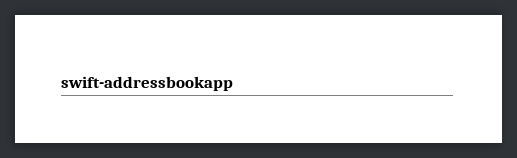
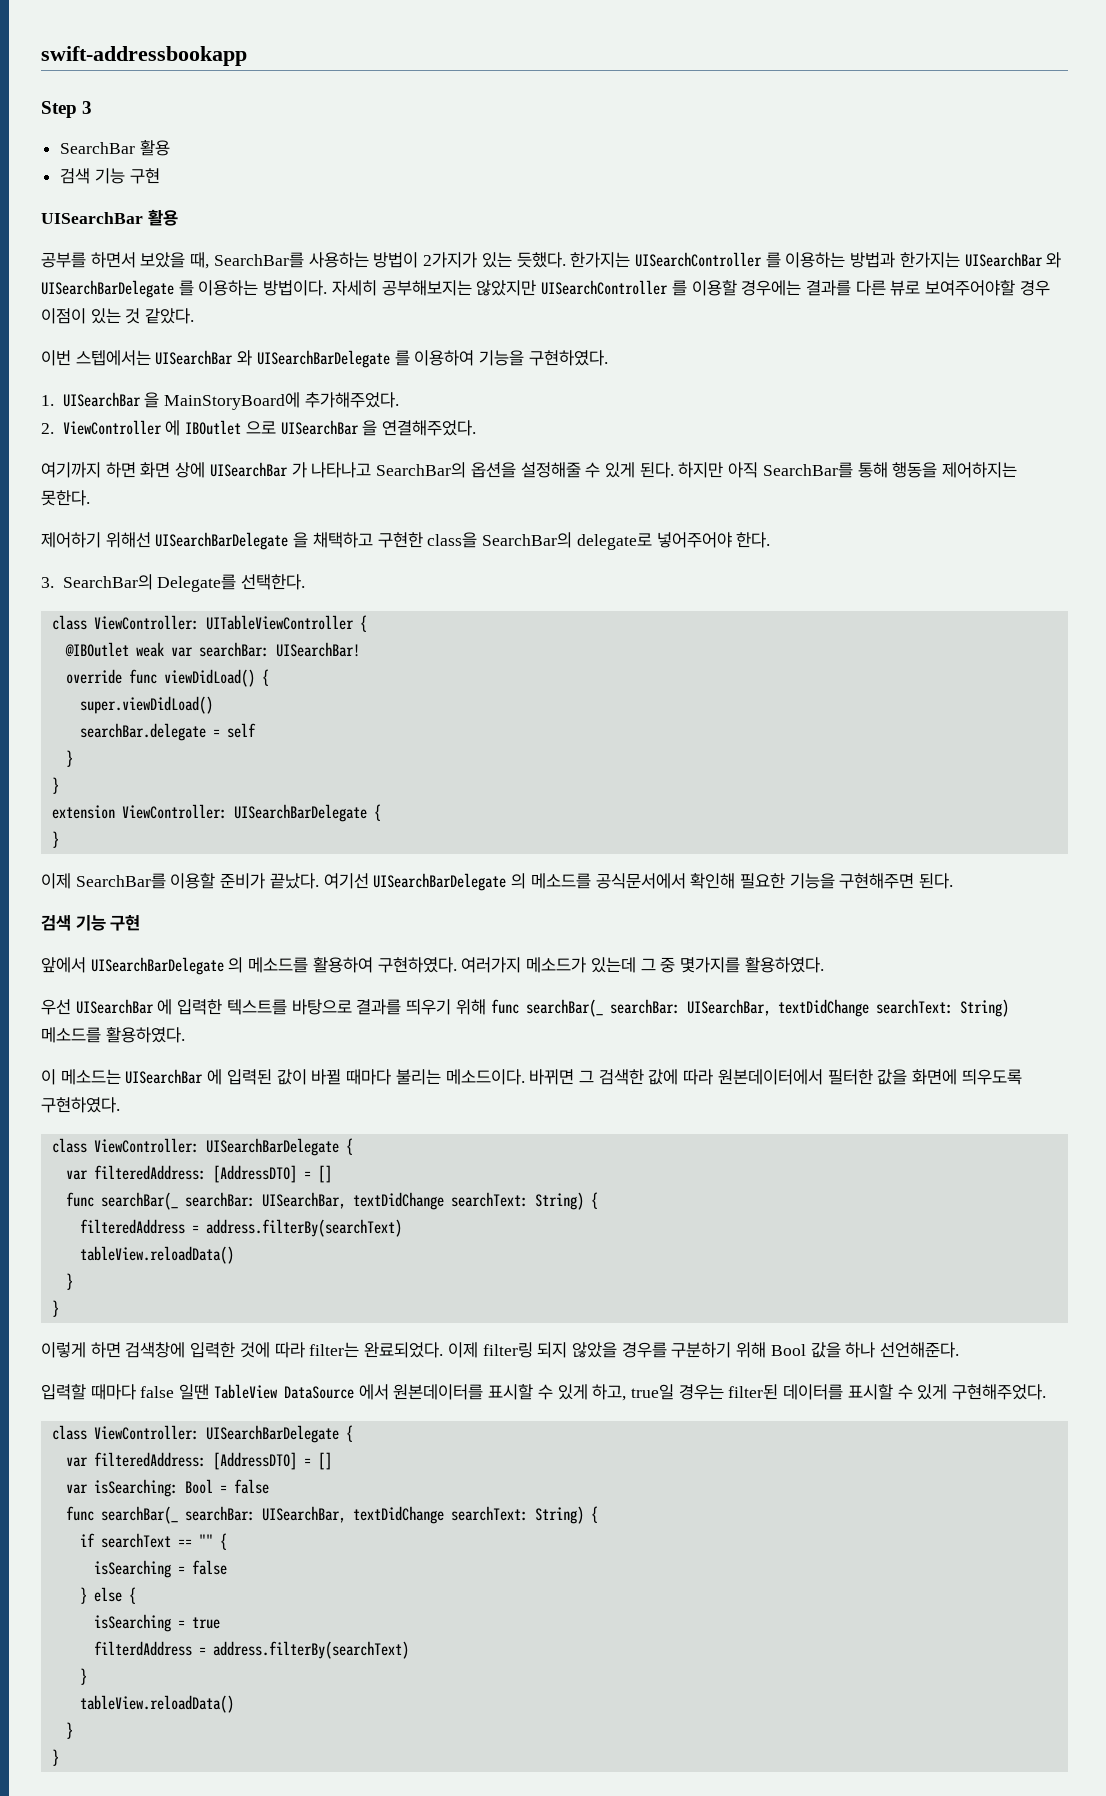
(233, 83) none -> [41,101,93,118] [60,140,170,156] [60,168,160,184] [41,209,178,226] [41,252,1062,269] [41,280,1050,298] [41,308,195,324] [41,350,608,368] [41,392,399,410] [41,420,477,436] [41,462,1018,478] [41,490,90,506] [41,532,771,550] [41,574,306,592] [51,615,367,632] [64,642,360,657] [65,669,269,687] [79,696,213,714] [79,723,256,741] [65,750,73,767] [51,777,59,794] [51,804,381,822] [51,831,59,848] [41,873,954,891] [41,915,141,931] [41,957,824,975] [41,999,1009,1017] [41,1027,185,1043] [41,1069,1022,1085] [41,1097,120,1113] [51,1138,353,1156] [65,1165,332,1183] [65,1192,598,1210] [79,1219,402,1237] [79,1246,234,1264] [65,1273,73,1290] [51,1300,59,1317] [41,1342,960,1358] [41,1384,1047,1401] [51,1425,353,1443] [65,1452,332,1470] [65,1479,269,1497] [65,1506,598,1524] [79,1533,227,1550] [93,1560,227,1578] [79,1587,136,1604] [93,1614,220,1632] [93,1641,409,1659] [79,1668,87,1685] [79,1695,234,1713] [65,1722,73,1739] [51,1749,59,1766] // Step 3 // SearchBar 활용 // 검색 기능 구현 // UISearchBar 활용 // 공부를 하면서 보았을 때, SearchBar를 사용하는 방법이 2가지가 있는 듯했다. 한가지는 UISearchController 를 이용하는 방법과 한가지는 UISearchBar 와 UISearchBarDelegate 를 이용하는 방법이다. 자세히 공부해보지는 않았지만 UISearchController 를 이용할 경우에는 결과를 다른 뷰로 보여주어야할 경우 이점이 있는 것 같았다. // 이번 스텝에서는 UISearchBar 와 UISearchBarDelegate 를 이용하여 기능을 구현하였다. // 1. UISearchBar 을 MainStoryBoard에 추가해주었다. // 2. ViewController 에 IBOutlet 으로 UISearchBar 을 연결해주었다. // 여기까지 하면 화면 상에 UISearchBar 가 나타나고 SearchBar의 옵션을 설정해줄 수 있게 된다. 하지만 아직 SearchBar를 통해 행동을 제어하지는 못한다. // 제어하기 위해선 UISearchBarDelegate 을 채택하고 구현한 class을 SearchBar의 delegate로 넣어주어야 한다. // 3. SearchBar의 Delegate를 선택한다. // class ViewController: UITableViewController { // @IBOutlet weak var searchBar: UISearchBar! // override func viewDidLoad() { // super.viewDidLoad() // searchBar.delegate = self // } // } // extension ViewController: UISearchBarDelegate { // } // 이제 SearchBar를 이용할 준비가 끝났다. 여기선 UISearchBarDelegate 의 메소드를 공식문서에서 확인해 필요한 기능을 구현해주면 된다. // 검색 기능 구현 // 앞에서 UISearchBarDelegate 의 메소드를 활용하여 구현하였다. 여러가지 메소드가 있는데 그 중 몇가지를 활용하였다. // 우선 UISearchBar 에 입력한 텍스트를 바탕으로 결과를 띄우기 위해 func searchBar(_ searchBar: UISearchBar, textDidChange searchText: String) 메소드를 활용하였다. // 이 메소드는 UISearchBar 에 입력된 값이 바뀔 때마다 불리는 메소드이다. 바뀌면 그 검색한 값에 따라 원본데이터에서 필터한 값을 화면에 띄우도록 구현하였다. // class ViewController: UISearchBarDelegate { // var filteredAddress: [AddressDTO] = [] // func searchBar(_ searchBar: UISearchBar, textDidChange searchText: String) { // filteredAddress = address.filterBy(searchText) // tableView.reloadData() // } // } // 이렇게 하면 검색창에 입력한 것에 따라 filter는 완료되었다. 이제 filter링 되지 않았을 경우를 구분하기 위해 Bool 값을 하나 선언해준다. // 입력할 때마다 false 일땐 TableView DataSource 에서 원본데이터를 표시할 수 있게 하고, true일 경우는 filter된 데이터를 표시할 수 있게 구현해주었다. // class ViewController: UISearchBarDelegate { // var filteredAddress: [AddressDTO] = [] // var isSearching: Bool = false // func searchBar(_ searchBar: UISearchBar, textDidChange searchText: String) { // if searchText == "" { // isSearching = false // } else { // isSearching = true // filterdAddress = address.filterBy(searchText) // } // tableView.reloadData() // } // }

